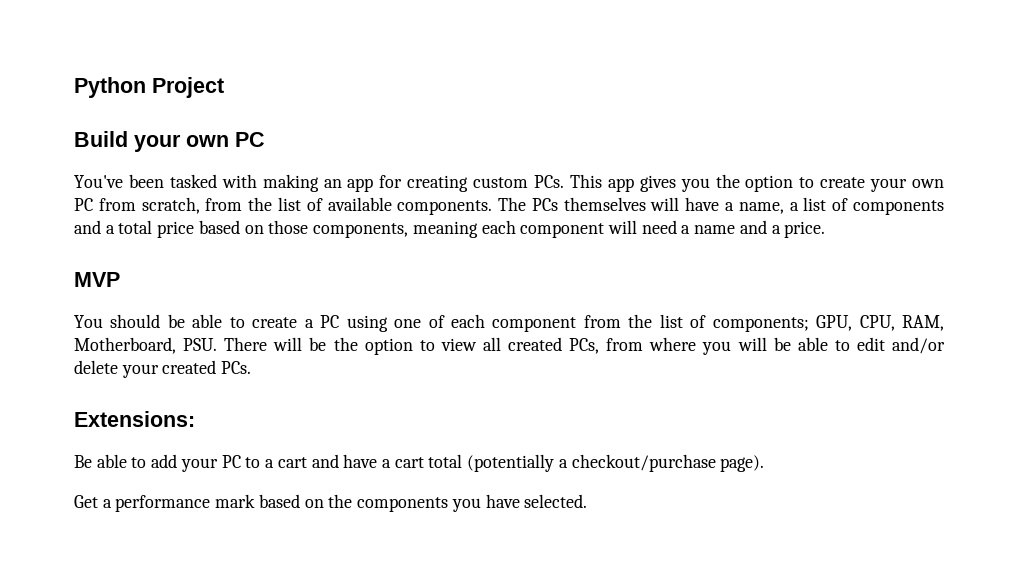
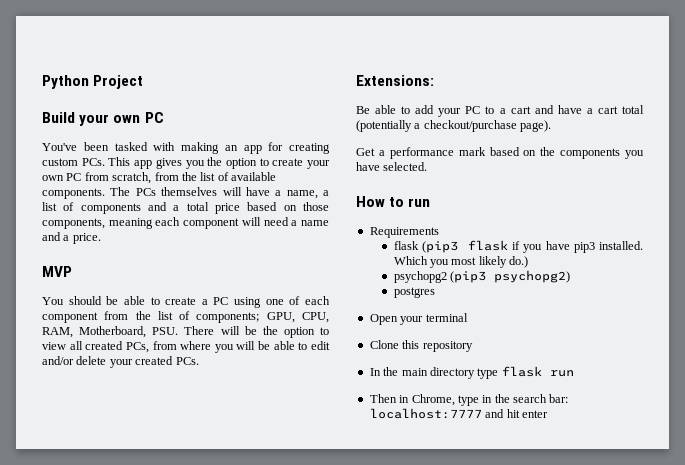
(588, 501) none -> [356,196,431,207] [369,227,439,238] [393,240,643,253] [393,256,529,268] [393,270,571,283] [393,287,435,298] [369,313,468,325] [369,340,473,352] [369,366,574,379] [369,394,569,406] [369,408,548,419] // How to run // Requirements // flask (pip3 flask if you have pip3 installed. Which you most likely do.) // psychopg2 (pip3 psychopg2) // postgres // Open your terminal // Clone this repository // In the main directory type flask run // Then in Chrome, type in the search bar: localhost:7777 and hit enter

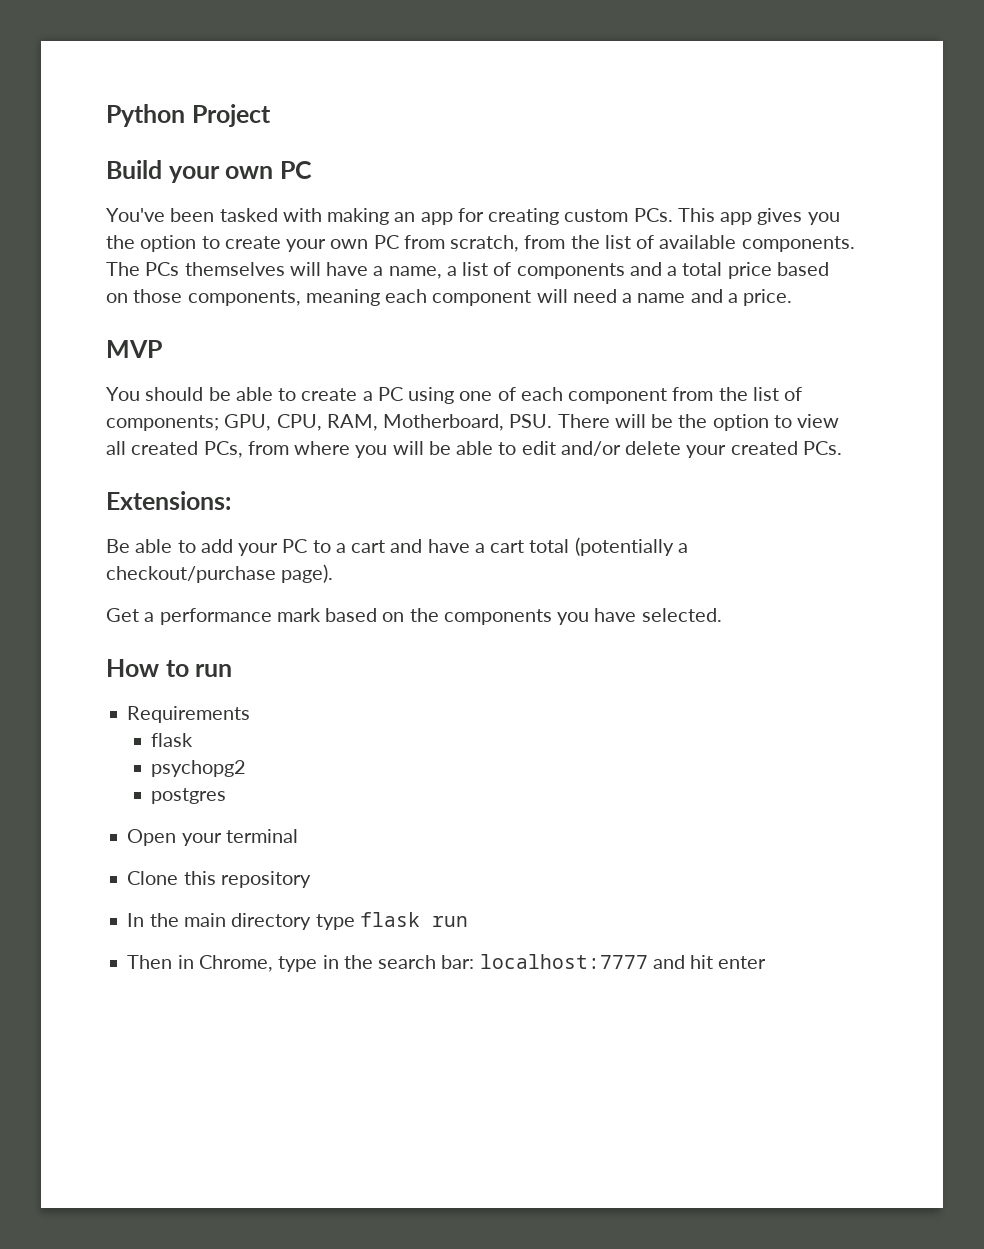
[421,240,643,253] [393,256,529,268] (pip3 flask if you have pip3 installed. Which you most likely do.) -> (194, 740) none
[450,270,571,283] (pip3 psychopg2) -> (247, 768) none

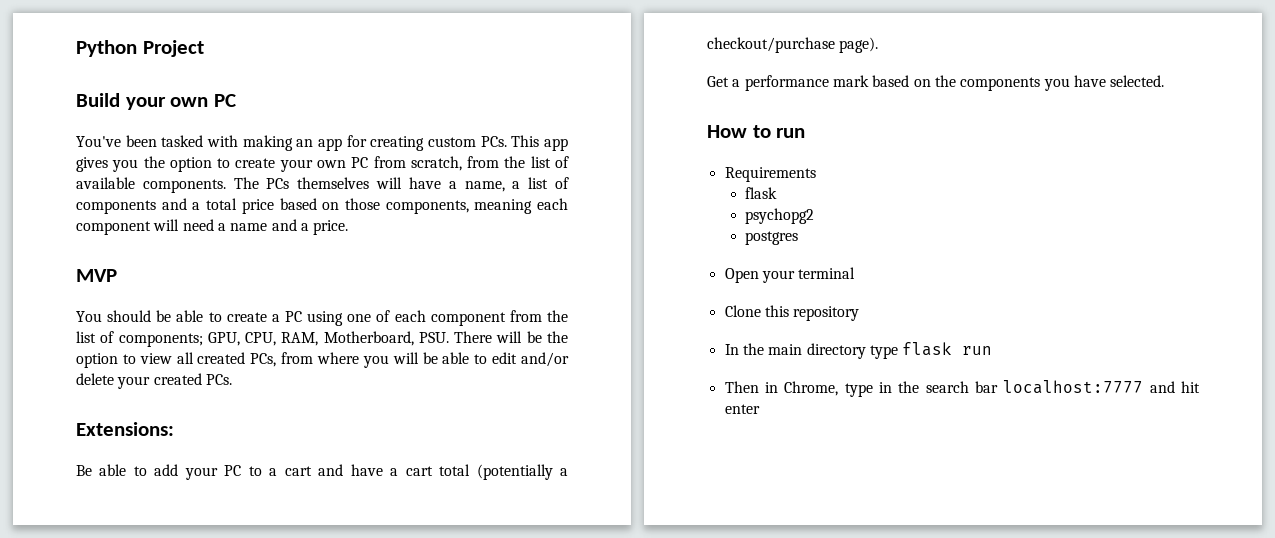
[441,955,475,969] bar: -> [974,381,998,393] bar

